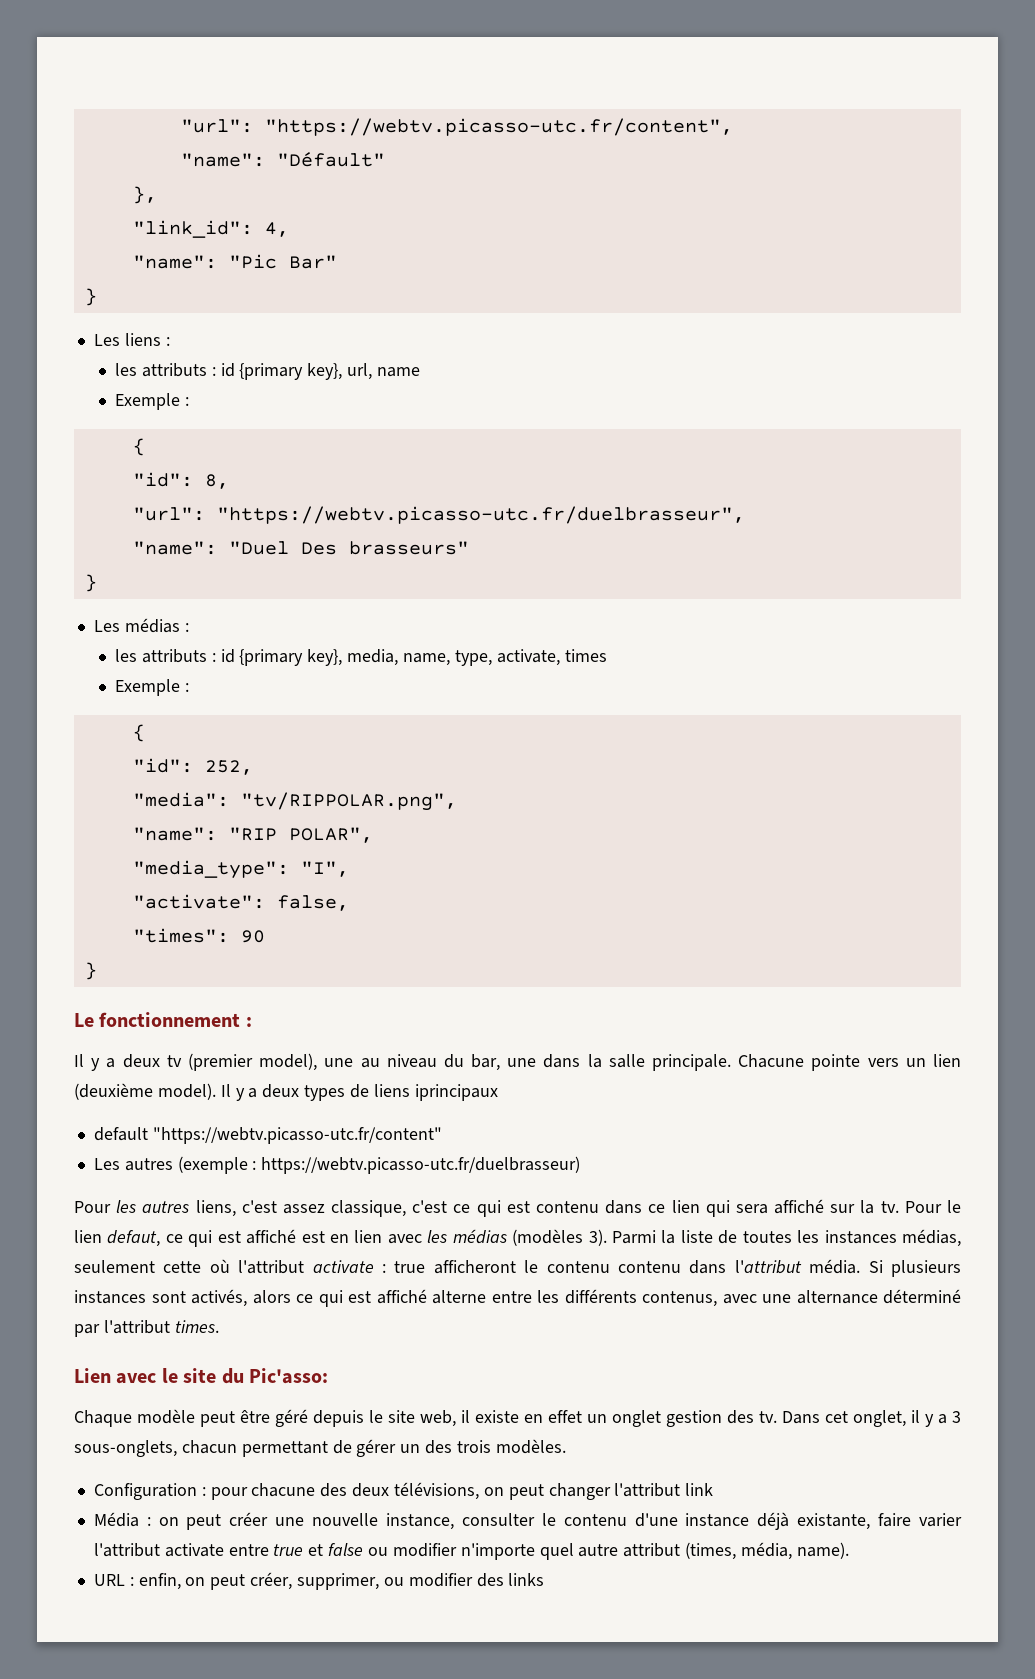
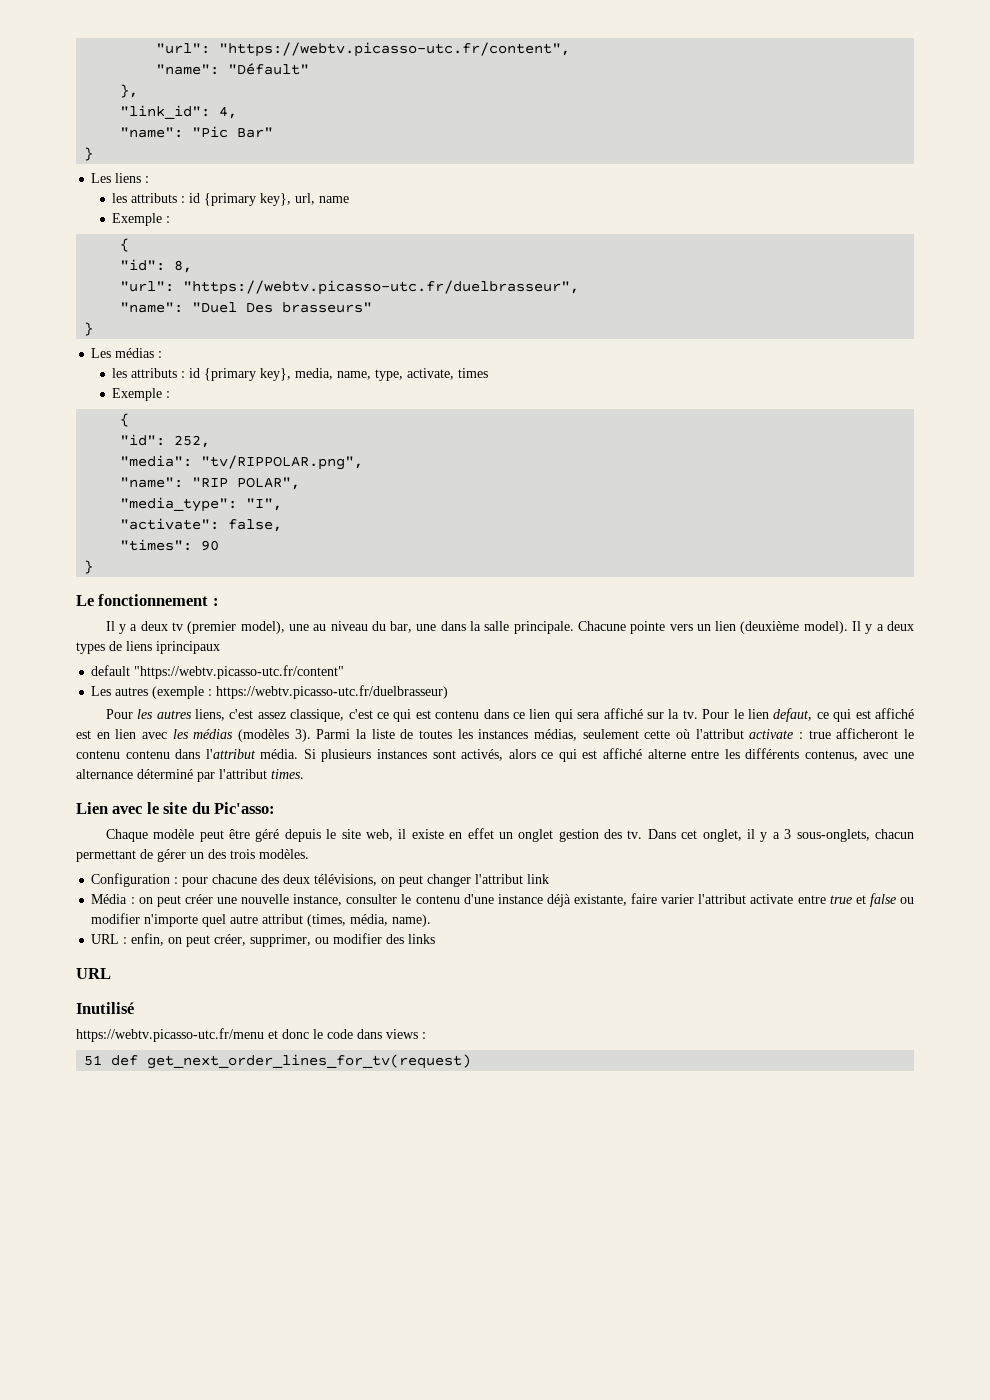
(545, 1579) none -> [76,968,111,979] [76,1002,134,1014] [76,1028,426,1042] [84,1054,472,1069] // URL // Inutilisé // https://webtv.picasso-utc.fr/menu et donc le code dans views : // 51 def get_next_order_lines_for_tv(request)

